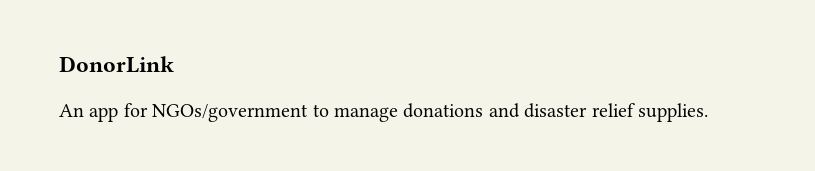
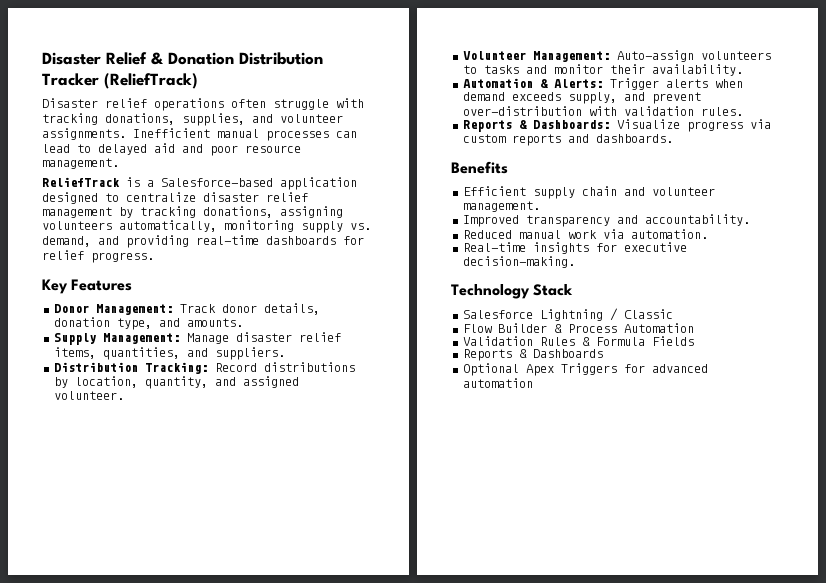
[59,56,174,73] [59,103,708,122] DonorLink // An app for NGOs/government to manage donations and disaster relief supplies. -> [42,52,323,65] [42,73,198,89] [42,98,364,111] [42,113,343,126] [42,128,357,141] [42,143,301,156] [42,158,119,169] [42,177,357,190] [42,192,308,204] [42,206,343,218] [42,220,371,233] [42,235,364,248] [42,250,154,263] [42,279,133,294] [53,303,320,315] [53,317,243,330] [53,332,341,345] [53,347,285,360] [53,362,355,374] [53,376,299,389] [53,391,124,400] [462,50,771,62] [462,64,743,76] [462,78,743,90] [462,92,701,104] [462,106,743,116] [462,119,771,132] [462,134,673,146] [451,161,508,174] [462,186,715,199] [462,201,540,212] [462,214,750,227] [462,229,708,239] [462,242,687,254] [462,256,575,268] [451,284,574,299] [462,308,673,321] [462,323,694,333] [462,336,694,346] [462,349,603,361] [462,363,708,376] [462,378,533,388] Disaster Relief & Donation Distribution Tracker (ReliefTrack) // Disaster relief operations often struggle with tracking donations, supplies, and volunteer assignments. Inefficient manual processes can lead to delayed aid and poor resource management. // ReliefTrack is a Salesforce-based application designed to centralize disaster relief management by tracking donations, assigning volunteers automatically, monitoring supply vs. demand, and providing real-time dashboards for relief progress. // Key Features // Donor Management: Track donor details, donation type, and amounts. // Supply Management: Manage disaster relief items, quantities, and suppliers. // Distribution Tracking: Record distributions by location, quantity, and assigned volunteer. // Volunteer Management: Auto-assign volunteers to tasks and monitor their availability. // Automation & Alerts: Trigger alerts when demand exceeds supply, and prevent over-distribution with validation rules. // Reports & Dashboards: Visualize progress via custom reports and dashboards. // Benefits // Efficient supply chain and volunteer management. // Improved transparency and accountability. // Reduced manual work via automation. // Real-time insights for executive decision-making. // Technology Stack // Salesforce Lightning / Classic // Flow Builder & Process Automation // Validation Rules & Formula Fields // Reports & Dashboards // Optional Apex Triggers for advanced automation

